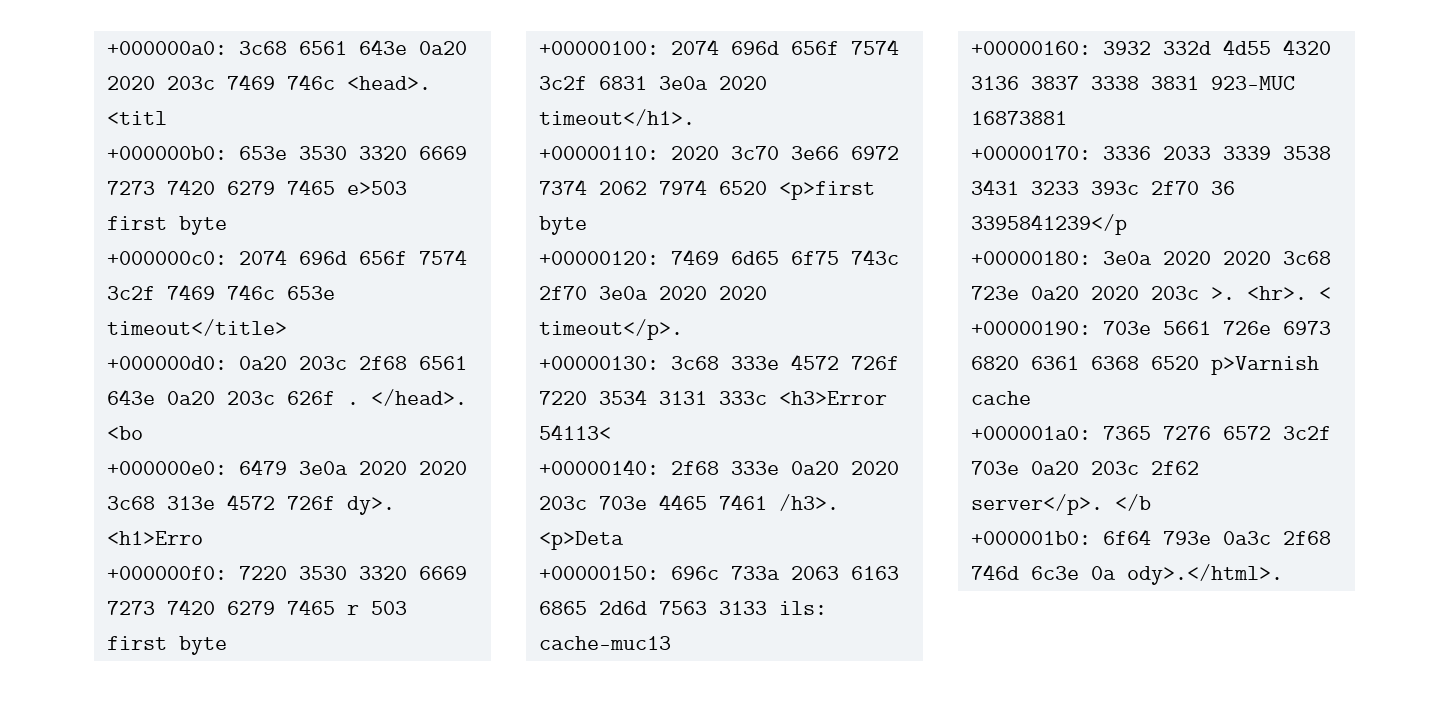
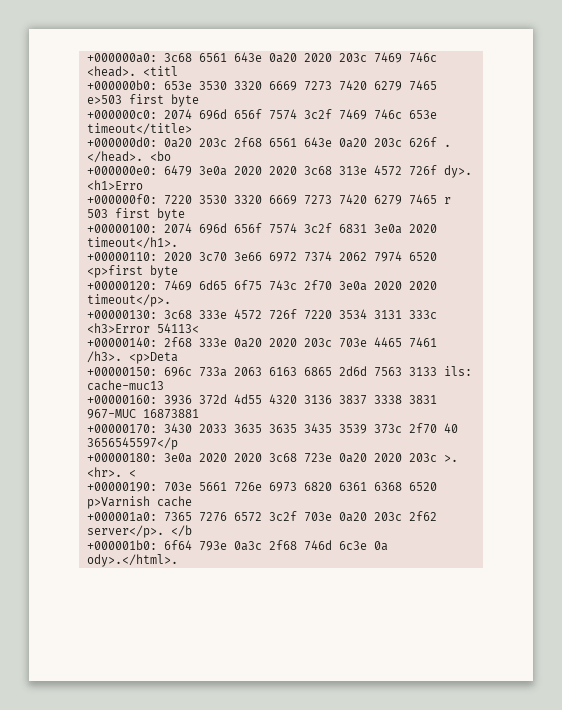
[1102,41,1211,55] 3932 332d -> [163,394,227,405] 3936 372d
[1210,76,1295,90] 923-MUC -> [86,409,136,419] 967-MUC
[1102,146,1331,160] [970,179,1235,195] [970,214,1127,235] 3336 2033 3339 3538 3431 3233 393c 2f70 36 3395841239</p -> [163,423,458,434] [86,437,178,450] 3430 2033 3635 3635 3435 3539 373c 2f70 40 3656545597</p

